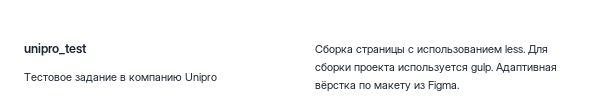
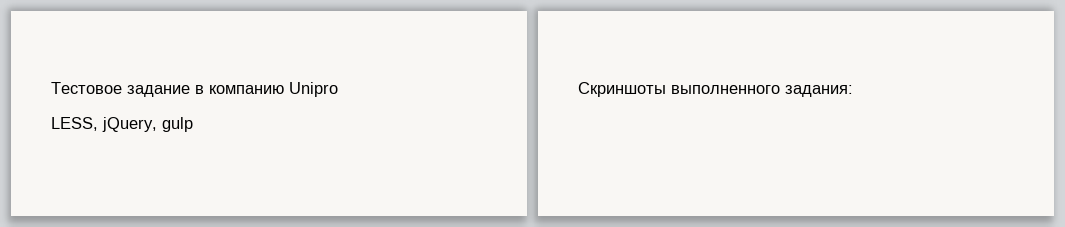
[24,43,87,56] unipro_test // -> (51, 88) none
[315,45,548,56] [315,63,557,74] [315,81,459,92] Сборка страницы с использованием less. Для сборки проекта используется gulp. Адаптивная вёрстка по макету из Figma. -> [51,117,193,132] [578,82,853,97] LESS, jQuery, gulp // Скриншоты выполненного задания:

